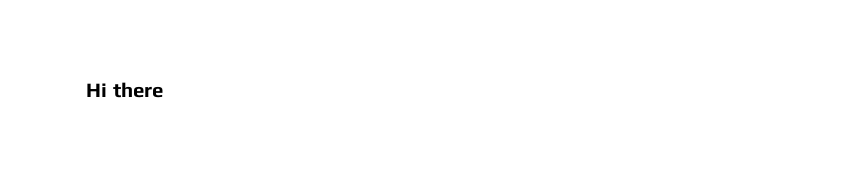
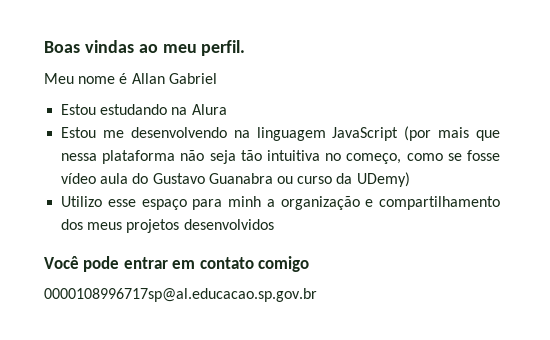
[86,82,163,98] Hi there -> [44,40,246,56] [44,73,217,84] [61,104,227,115] [61,126,500,141] [61,150,500,164] [61,172,410,187] [61,196,500,210] [61,219,274,233] [44,256,310,272] [44,288,317,302] Boas vindas ao meu perfil. // Meu nome é Allan Gabriel // Estou estudando na Alura // Estou me desenvolvendo na linguagem JavaScript (por mais que nessa plataforma não seja tão intuitiva no começo, como se fosse vídeo aula do Gustavo Guanabra ou curso da UDemy) // Utilizo esse espaço para minh a organização e compartilhamento dos meus projetos desenvolvidos // Você pode entrar em contato comigo // 0000108996717sp@al.educacao.sp.gov.br

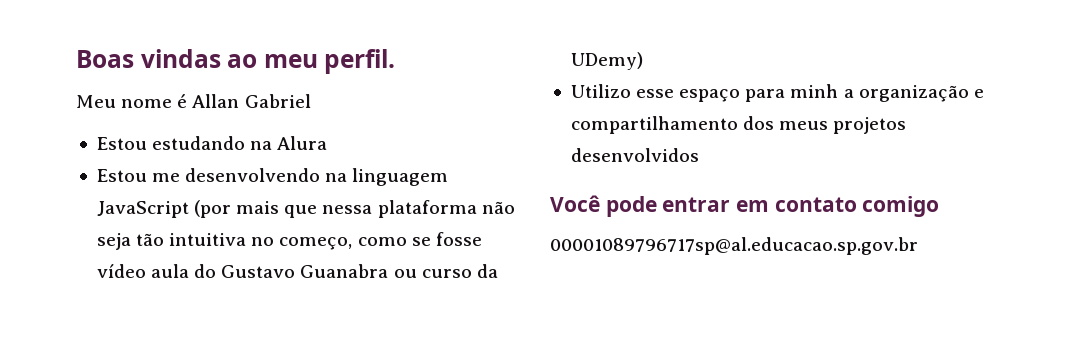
[44,288,317,302] 0000108996717sp@al.educacao.sp.gov.br -> [550,237,918,255] 00001089796717sp@al.educacao.sp.gov.br

